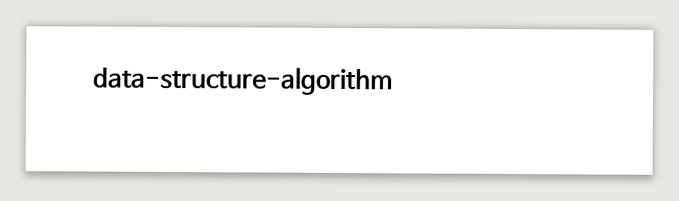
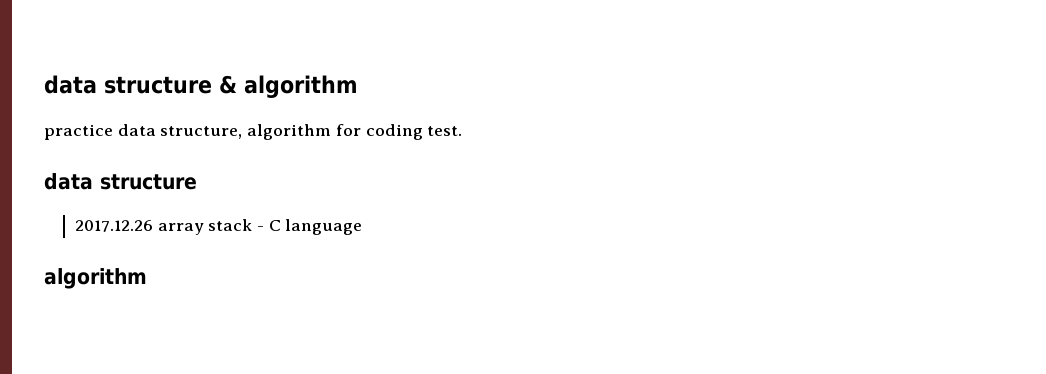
[93,66,393,96] data-structure-algorithm -> [44,75,358,98] [44,124,463,140] [44,173,197,190] [74,219,363,235] [44,268,147,289] data structure & algorithm // practice data structure, algorithm for coding test. // data structure // 2017.12.26 array stack - C language // algorithm

